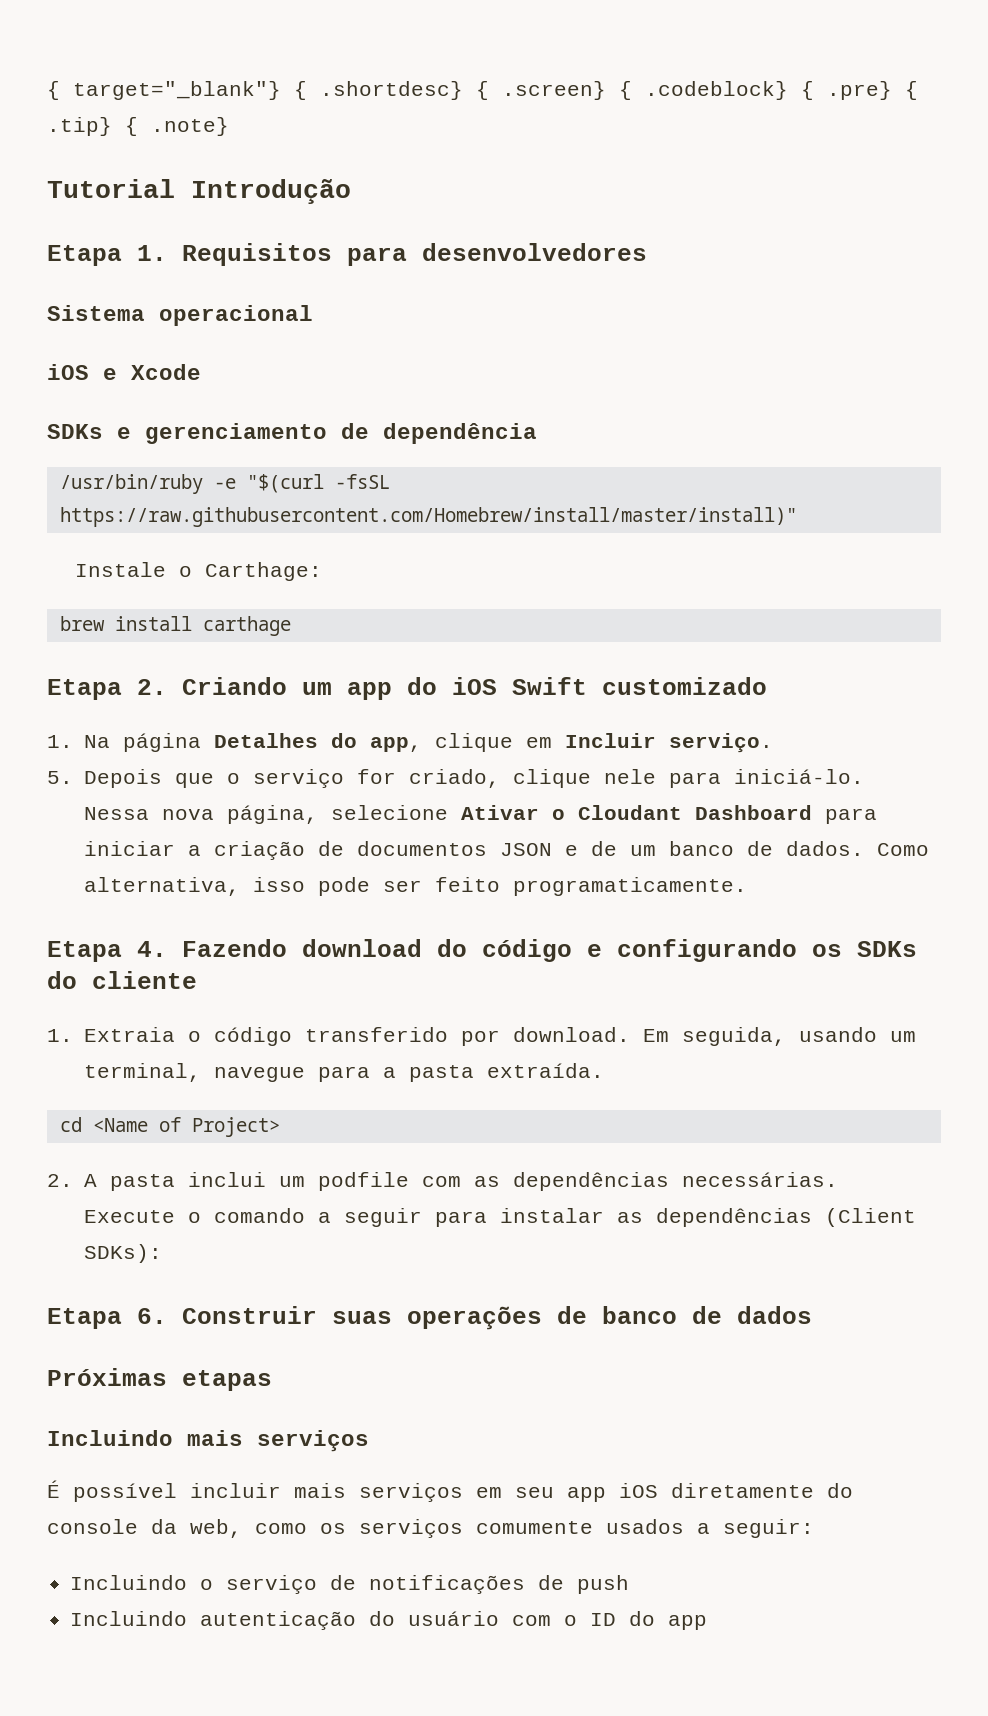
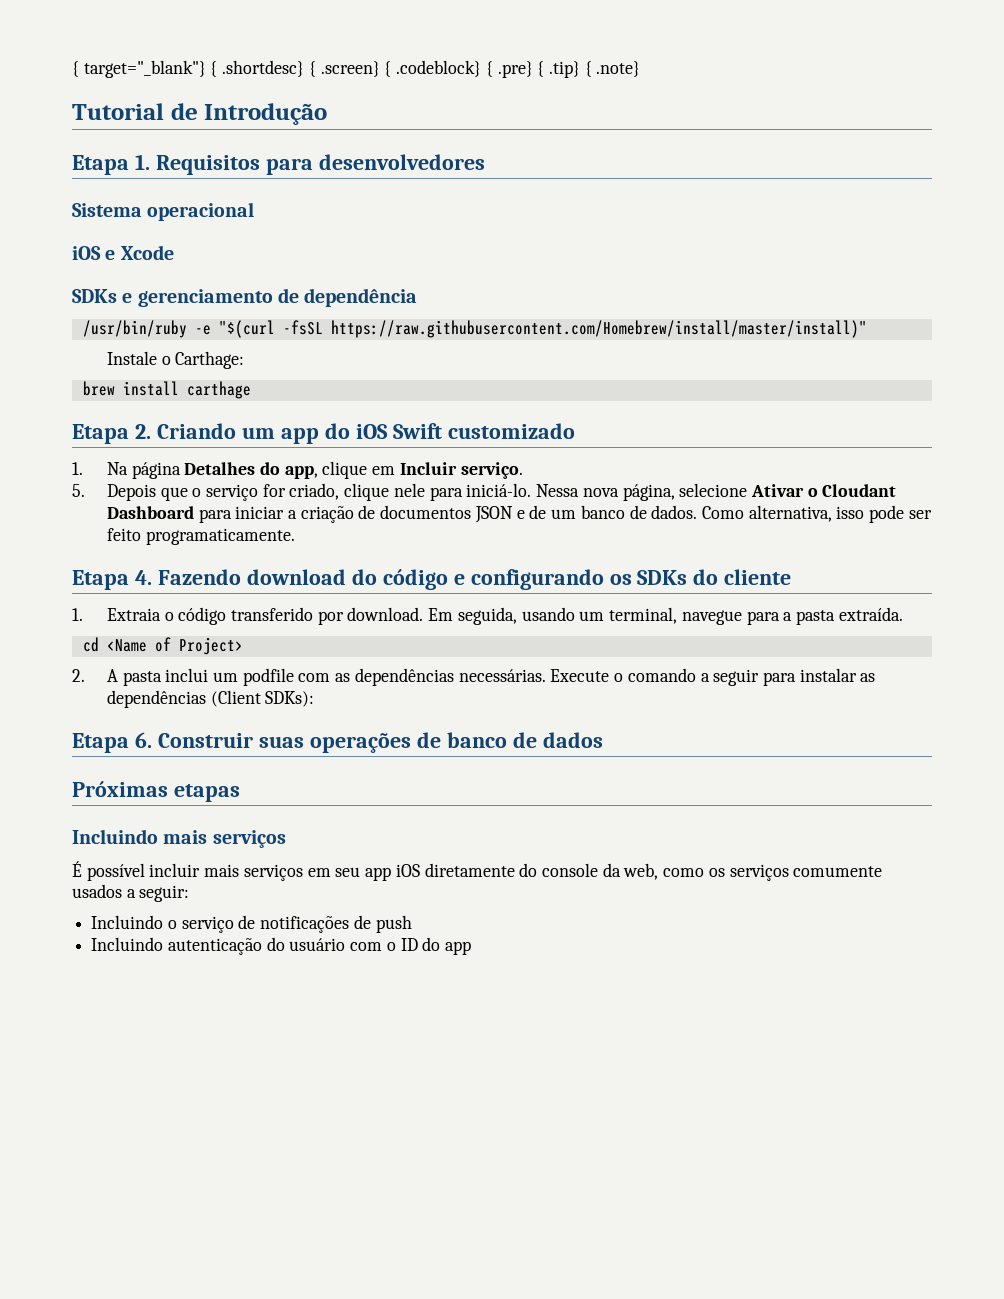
(175, 188) none -> [170,103,198,120] de

